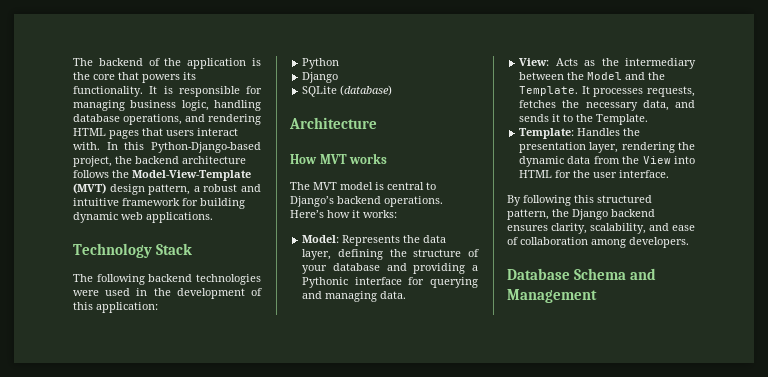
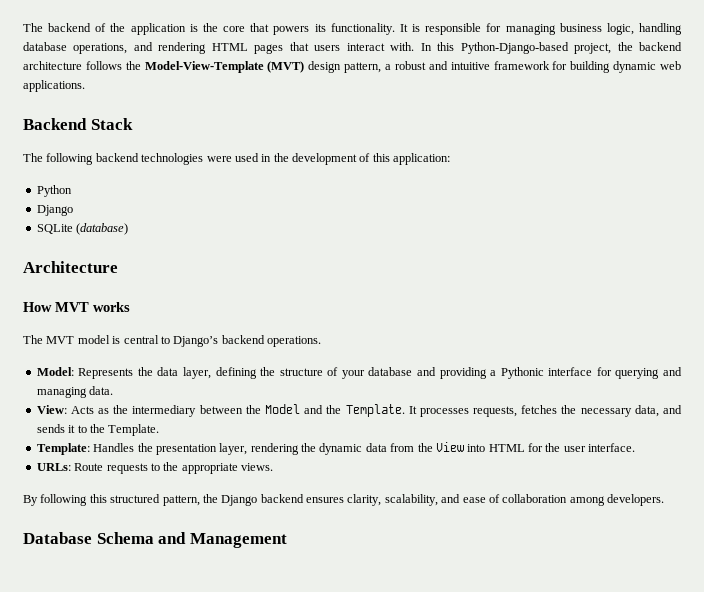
[73,243,152,258] Technology -> [23,118,87,130] Backend
[290,210,397,218] Here’s how it works: -> (321, 341) none
(670, 174) none -> [36,462,273,474] // URLs: Route requests to the appropriate views.

